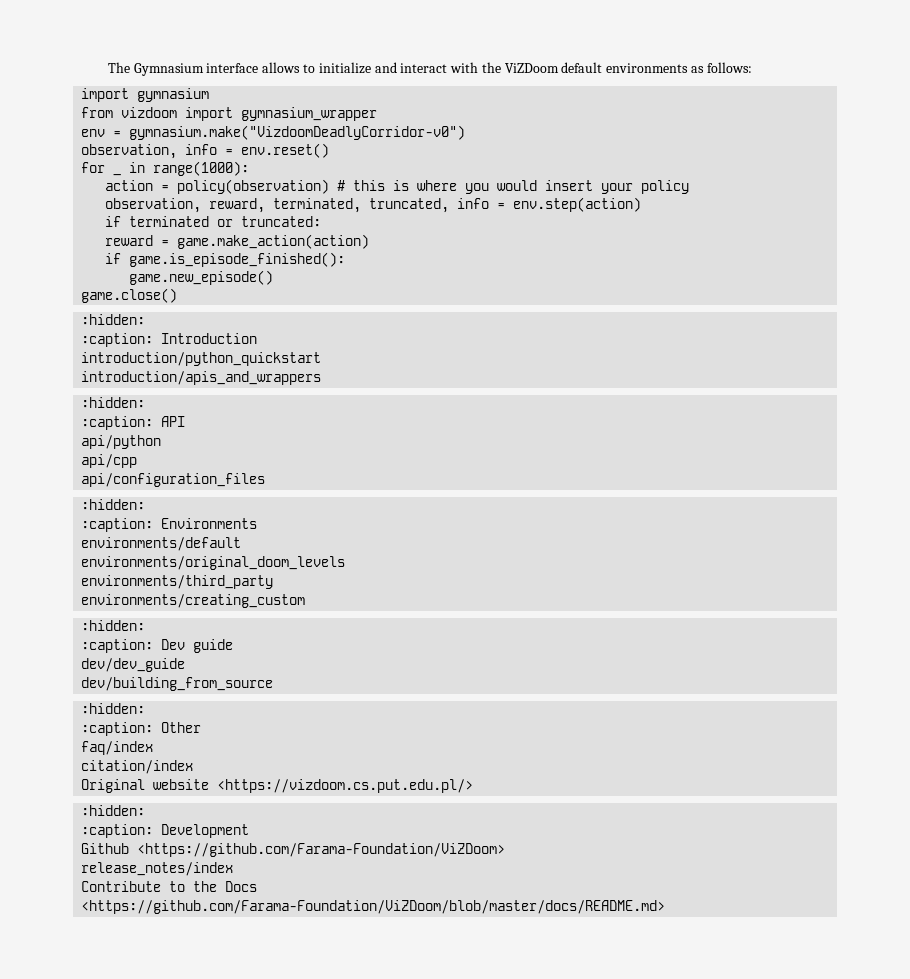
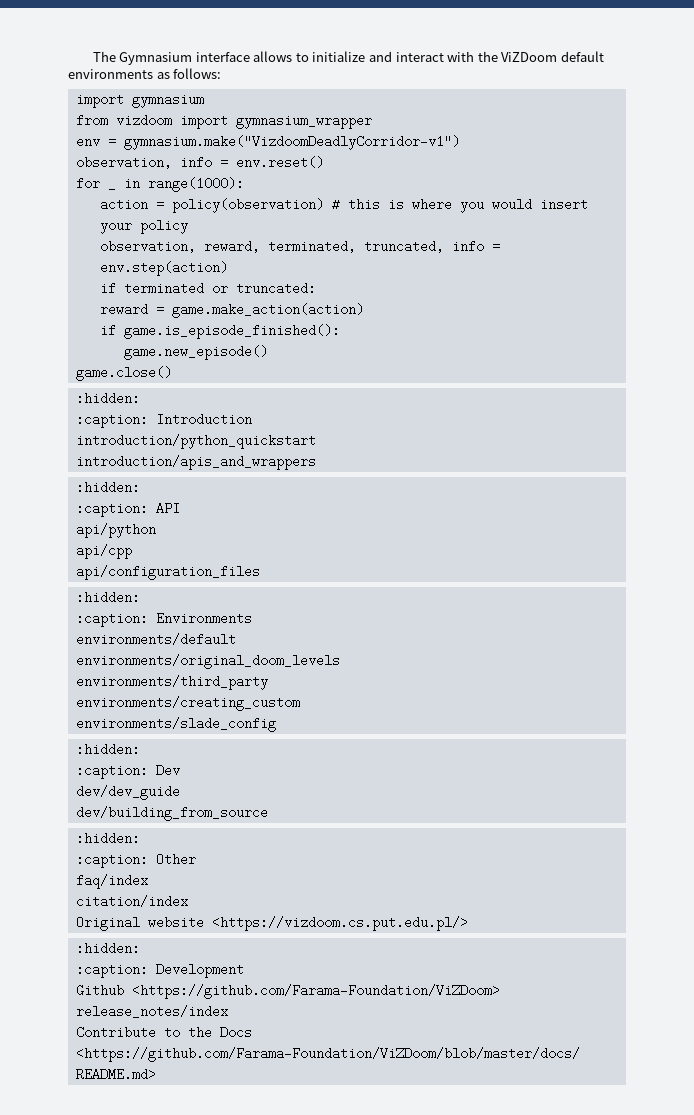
[129,125,466,140] gymnasium.make("VizdoomDeadlyCorridor-v0") -> [123,135,460,150] gymnasium.make("VizdoomDeadlyCorridor-v1")
(306, 601) none -> [75,717,276,732] // environments/slade_config
[193,639,234,653] guide -> (180, 770) none

